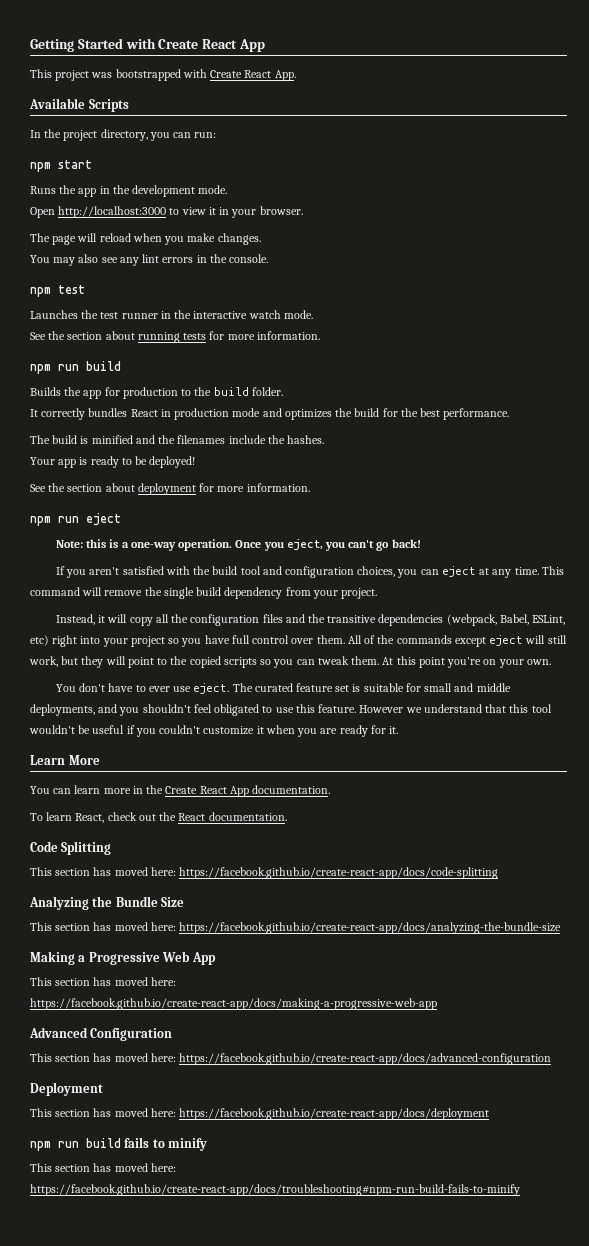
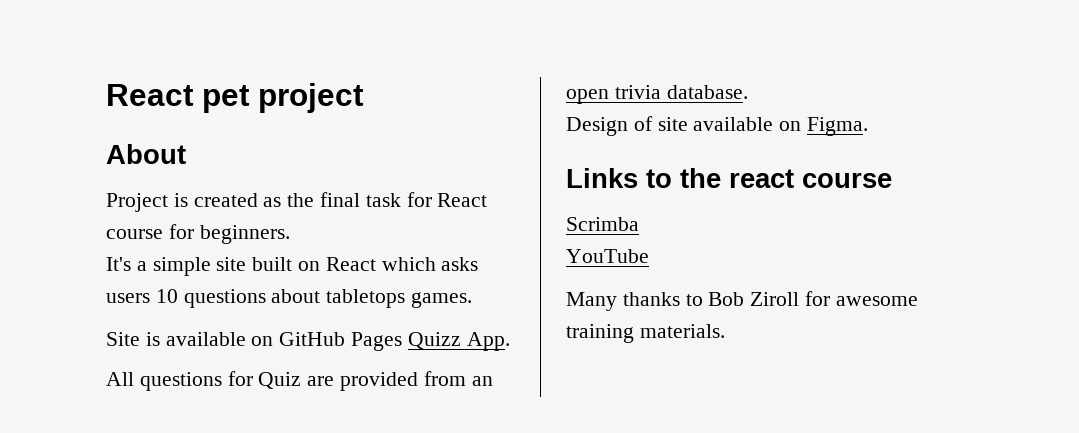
[30,38,265,52] [30,69,296,81] [29,98,129,112] [30,129,217,141] [30,160,92,172] [30,185,228,197] [30,206,303,218] [30,233,261,245] [30,254,269,266] [30,285,85,297] [30,310,313,319] [30,331,320,343] [30,361,121,374] [30,387,283,399] [30,408,510,420] [30,435,325,444] [30,456,196,468] [30,483,310,495] [30,513,121,526] [55,539,421,551] [55,566,564,578] [30,587,378,599] [55,614,566,626] [30,635,567,647] [29,656,551,668] [55,683,511,694] [30,704,552,716] [29,725,399,737] [30,755,100,765] [30,785,331,797] [30,812,287,823] [30,841,112,855] [30,867,499,879] [29,896,185,910] [30,922,562,934] [30,951,216,965] [30,977,176,986] [30,998,437,1010] [29,1027,173,1041] [30,1053,552,1065] [30,1082,103,1096] [30,1108,490,1120] [30,1137,208,1151] [30,1163,176,1172] [30,1184,520,1196] Getting Started with Create React App // This project was bootstrapped with Create React App. // Available Scripts // In the project directory, you can run: // npm start // Runs the app in the development mode. // Open http://localhost:3000 to view it in your browser. // The page will reload when you make changes. // You may also see any lint errors in the console. // npm test // Launches the test runner in the interactive watch mode. // See the section about running tests for more information. // npm run build // Builds the app for production to the build folder. // It correctly bundles React in production mode and optimizes the build for the best performance. // The build is minified and the filenames include the hashes. // Your app is ready to be deployed! // See the section about deployment for more information. // npm run eject // Note: this is a one-way operation. Once you eject, you can't go back! // If you aren't satisfied with the build tool and configuration choices, you can eject at any time. This command will remove the single build dependency from your project. // Instead, it will copy all the configuration files and the transitive dependencies (webpack, Babel, ESLint, etc) right into your project so you have full control over them. All of the commands except eject will still work, but they will point to the copied scripts so you can tweak them. At this point you're on your own. // You don't have to ever use eject. The curated feature set is suitable for small and middle deployments, and you shouldn't feel obligated to use this feature. However we understand that this tool wouldn't be useful if you couldn't customize it when you are ready for it. // Learn More // You can learn more in the Create React App documentation. // To learn React, check out the React documentation. // Code Splitting // This section has moved here: https://facebook.github.io/create-react-app/docs/code-splitting // Analyzing the Bundle Size // This section has moved here: https://facebook.github.io/create-react-app/docs/analyzing-the-bundle-size // Making a Progressive Web App // This section has moved here: https://facebook.github.io/create-react-app/docs/making-a-progressive-web-app // Advanced Configuration // This section has moved here: https://facebook.github.io/create-react-app/docs/advanced-configuration // Deployment // This section has moved here: https://facebook.github.io/create-react-app/docs/deployment // npm run build fails to minify // This section has moved here: https://facebook.github.io/create-react-app/docs/troubleshooting#npm-run-build-fails-to-minify -> [106,83,364,113] [106,144,186,164] [106,192,488,212] [106,224,290,244] [106,257,479,276] [106,289,473,308] [106,332,510,351] [106,371,493,391] [566,85,748,104] [566,116,869,136] [566,168,892,188] [566,217,639,231] [566,249,649,263] [566,291,918,311] [566,324,725,343] React pet project // About // Project is created as the final task for React course for beginners. // It's a simple site built on React which asks users 10 questions about tabletops games. // Site is available on GitHub Pages Quizz App. // All questions for Quiz are provided from an open trivia database. // Design of site available on Figma. // Links to the react course // Scrimba // YouTube // Many thanks to Bob Ziroll for awesome training materials.

